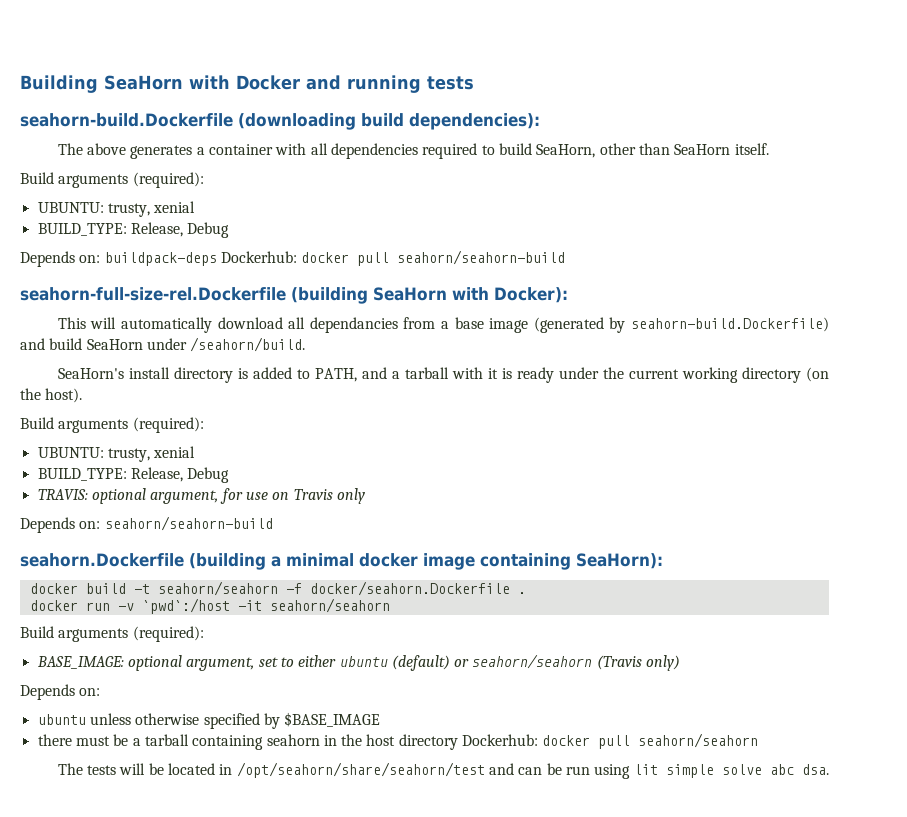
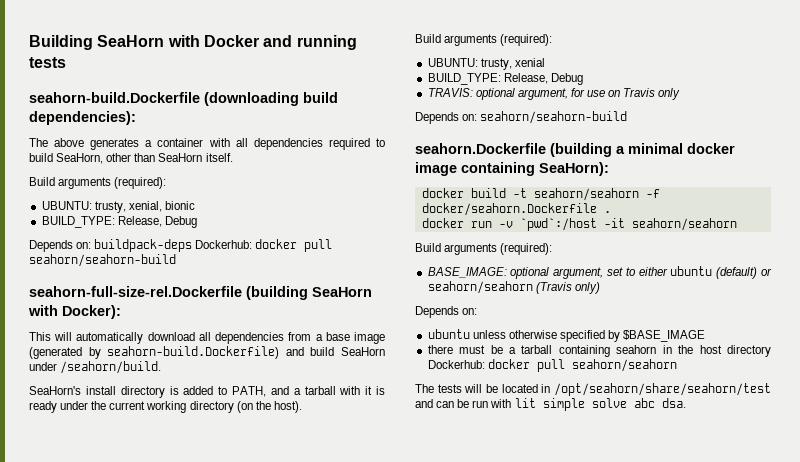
[153,201,196,213] xenial -> [128,201,195,212] xenial, bionic
[309,317,398,333] dependancies -> [215,332,285,344] dependencies
[594,764,631,779] using -> [490,399,512,408] with

